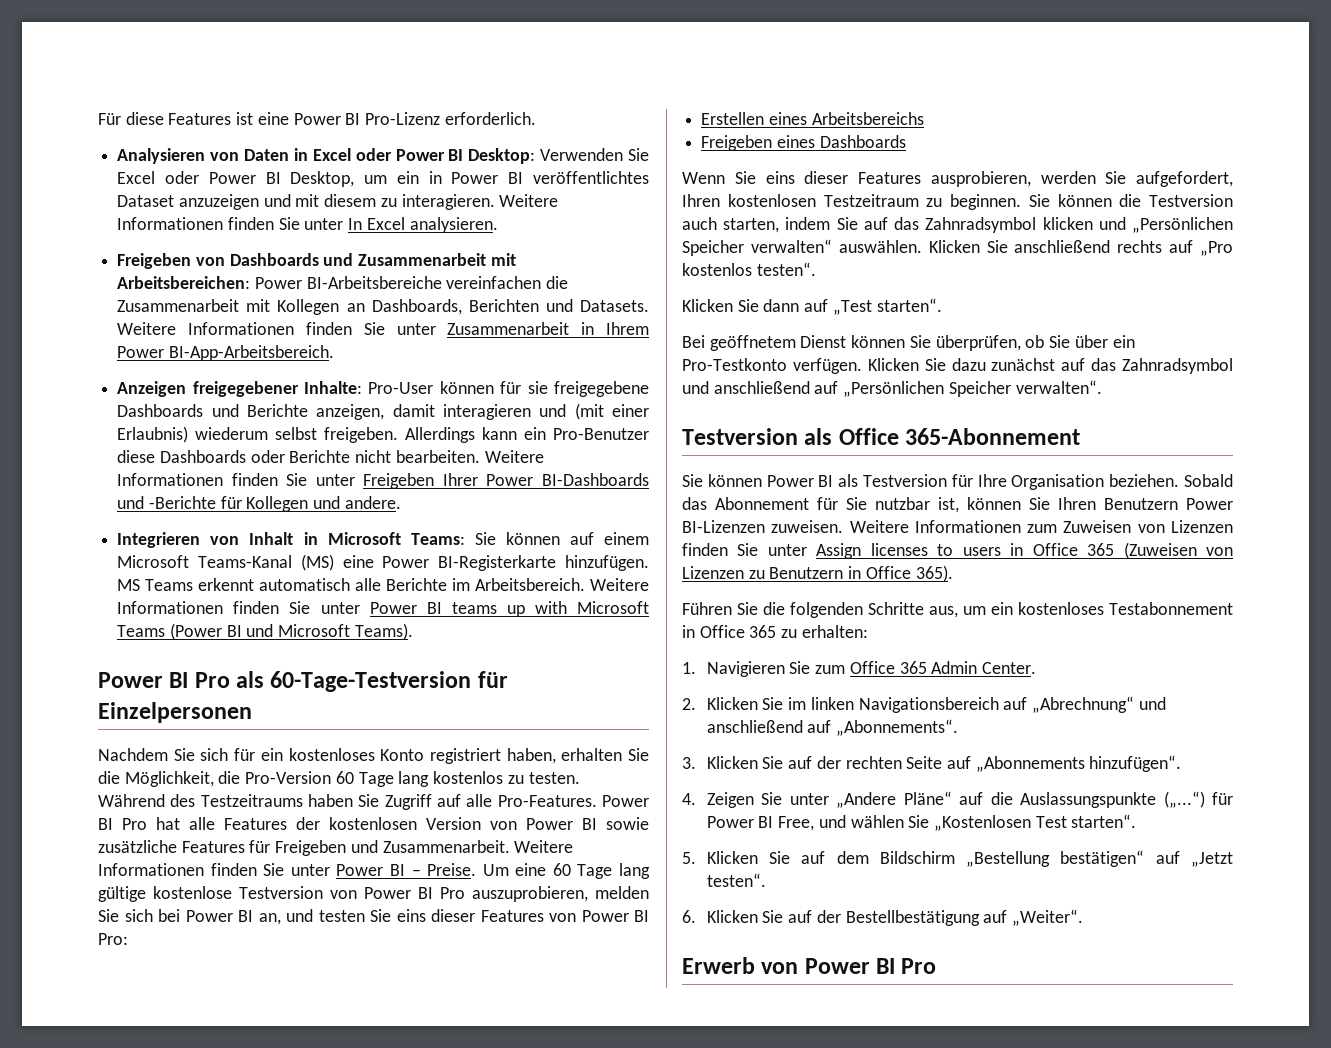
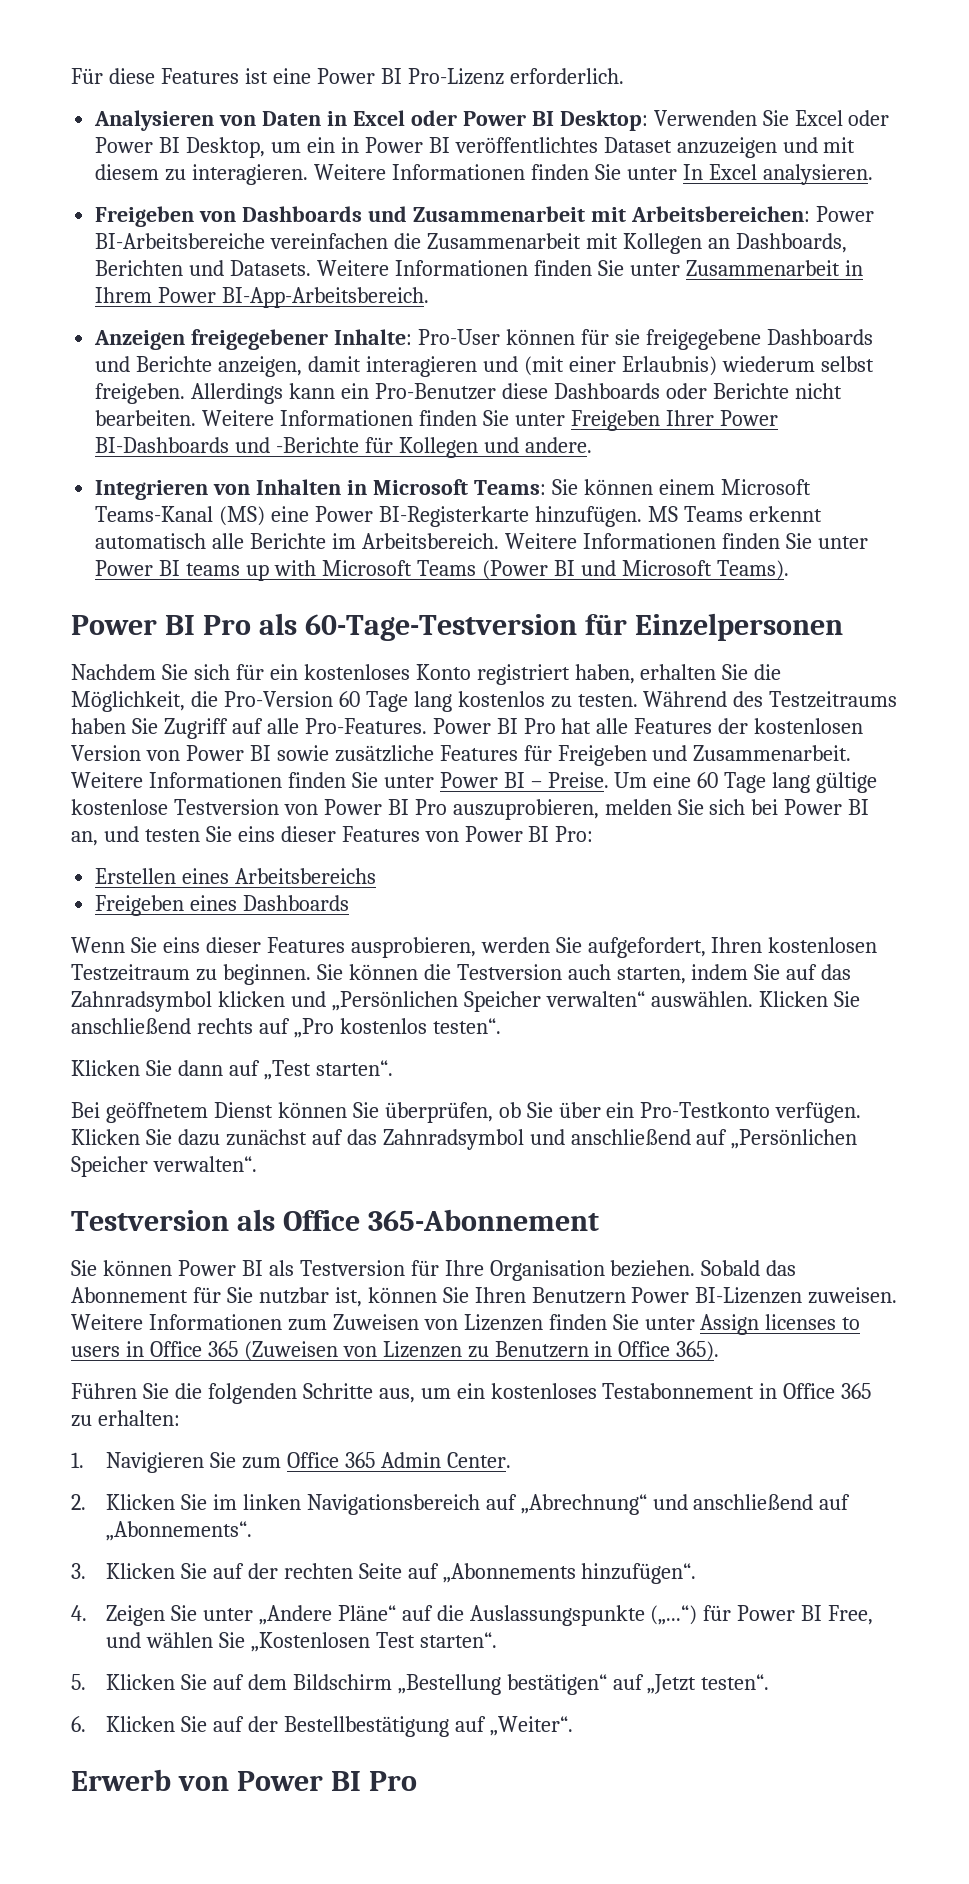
[249,532,294,545] Inhalt -> [256,479,342,495] Inhalten
[569,532,594,545] auf -> (653, 487) none

